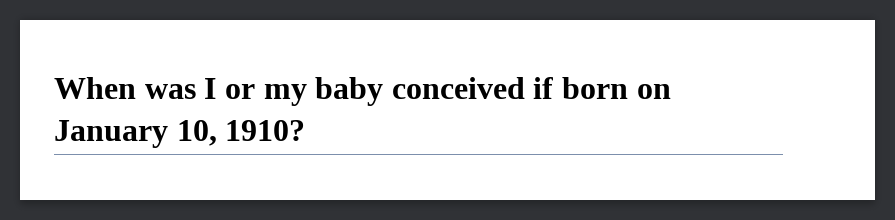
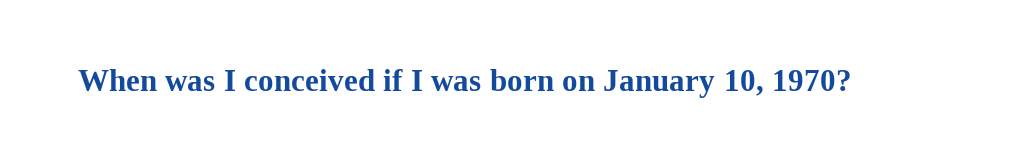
[224,77,554,106] or my baby conceived if -> [244,69,482,91] conceived if I was
[225,120,306,141] 1910? -> [772,70,853,91] 1970?

